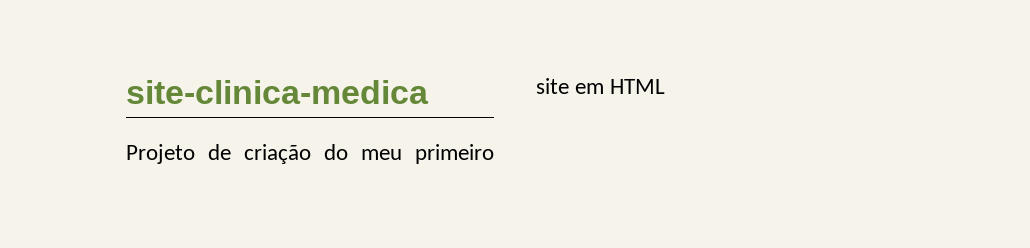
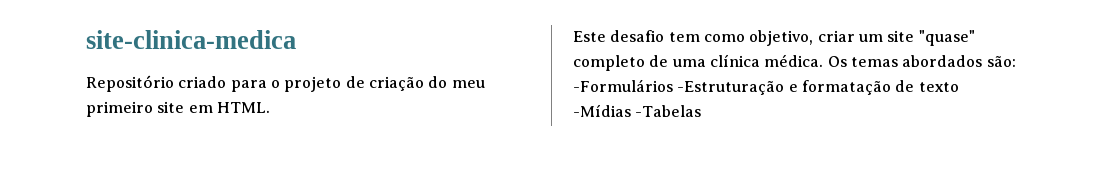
[126,144,195,164] Projeto -> [86,75,342,92] Repositório criado para o projeto
[610,79,666,94] HTML -> [216,102,270,113] [573,30,975,46] [573,54,1016,71] [573,79,959,95] [573,104,702,117] HTML. // Este desafio tem como objetivo, criar um site "quase" completo de uma clínica médica. Os temas abordados são: -Formulários -Estruturação e formatação de texto -Mídias -Tabelas

